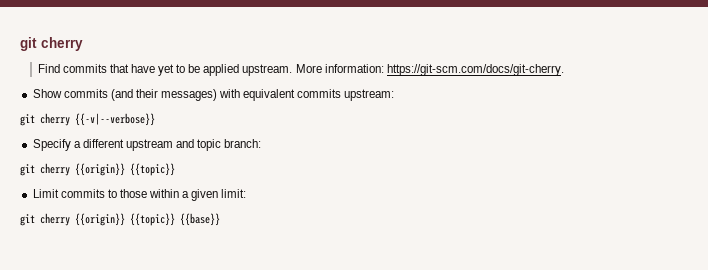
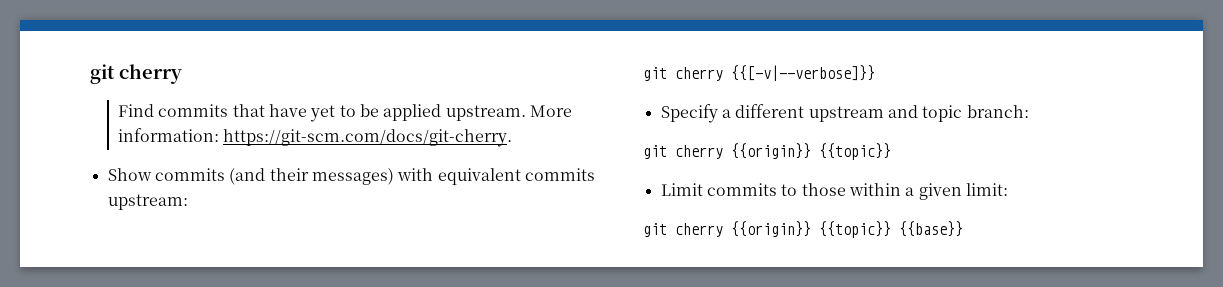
[75,113,155,126] {{-v|--verbose}} -> [731,65,875,81] {{[-v|--verbose]}}

